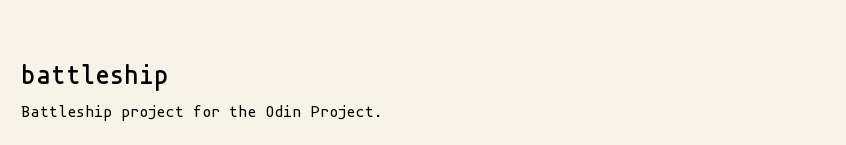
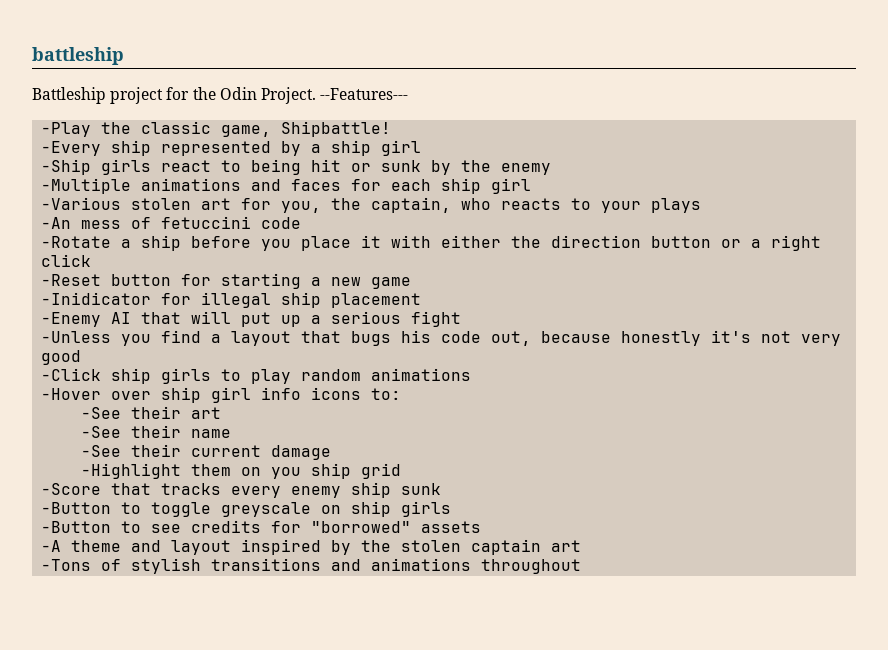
(383, 112) none -> [320,88,409,100] [41,121,392,137] [41,140,422,156] [41,159,552,175] [41,178,532,194] [41,197,702,213] [41,216,302,229] [41,235,822,251] [41,254,92,267] [41,273,412,289] [41,292,422,308] [41,311,462,327] [41,330,842,346] [41,350,82,365] [41,368,472,384] [41,387,402,403] [81,406,222,419] [81,425,232,438] [81,444,332,460] [81,463,402,479] [41,482,442,498] [41,501,452,517] [41,520,482,533] [41,539,582,555] [41,558,582,574] --Features--- // -Play the classic game, Shipbattle! // -Every ship represented by a ship girl // -Ship girls react to being hit or sunk by the enemy // -Multiple animations and faces for each ship girl // -Various stolen art for you, the captain, who reacts to your plays // -An mess of fetuccini code // -Rotate a ship before you place it with either the direction button or a right click // -Reset button for starting a new game // -Inidicator for illegal ship placement // -Enemy AI that will put up a serious fight // -Unless you find a layout that bugs his code out, because honestly it's not very good // -Click ship girls to play random animations // -Hover over ship girl info icons to: // -See their art // -See their name // -See their current damage // -Highlight them on you ship grid // -Score that tracks every enemy ship sunk // -Button to toggle greyscale on ship girls // -Button to see credits for "borrowed" assets // -A theme and layout inspired by the stolen captain art // -Tons of stylish transitions and animations throughout

